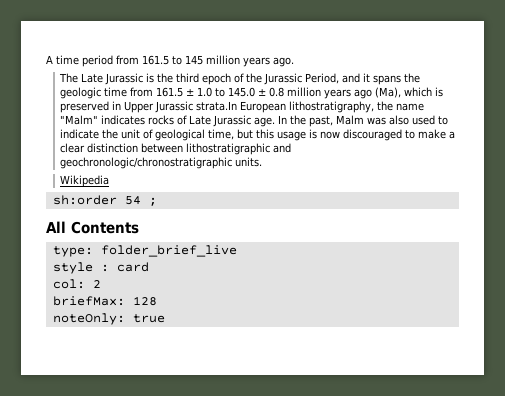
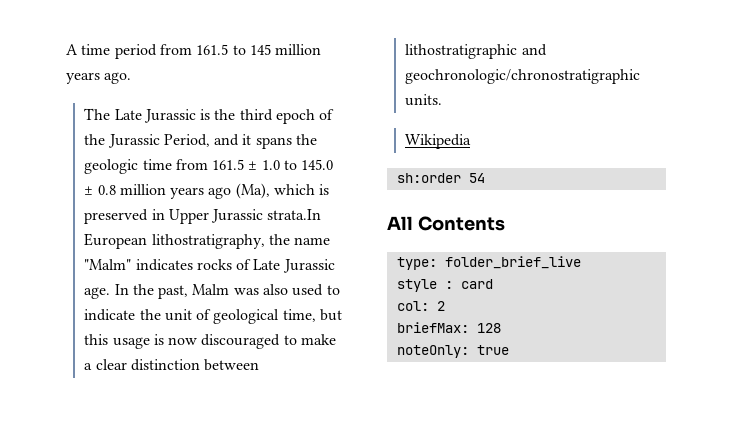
[148,197,157,206] ; -> (485, 178) none

